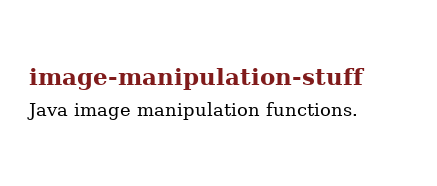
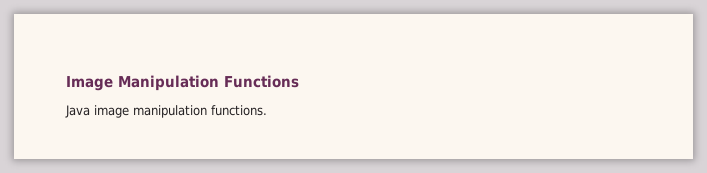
[29,68,365,90] image-manipulation-stuff -> [66,75,299,91] Image Manipulation Functions

